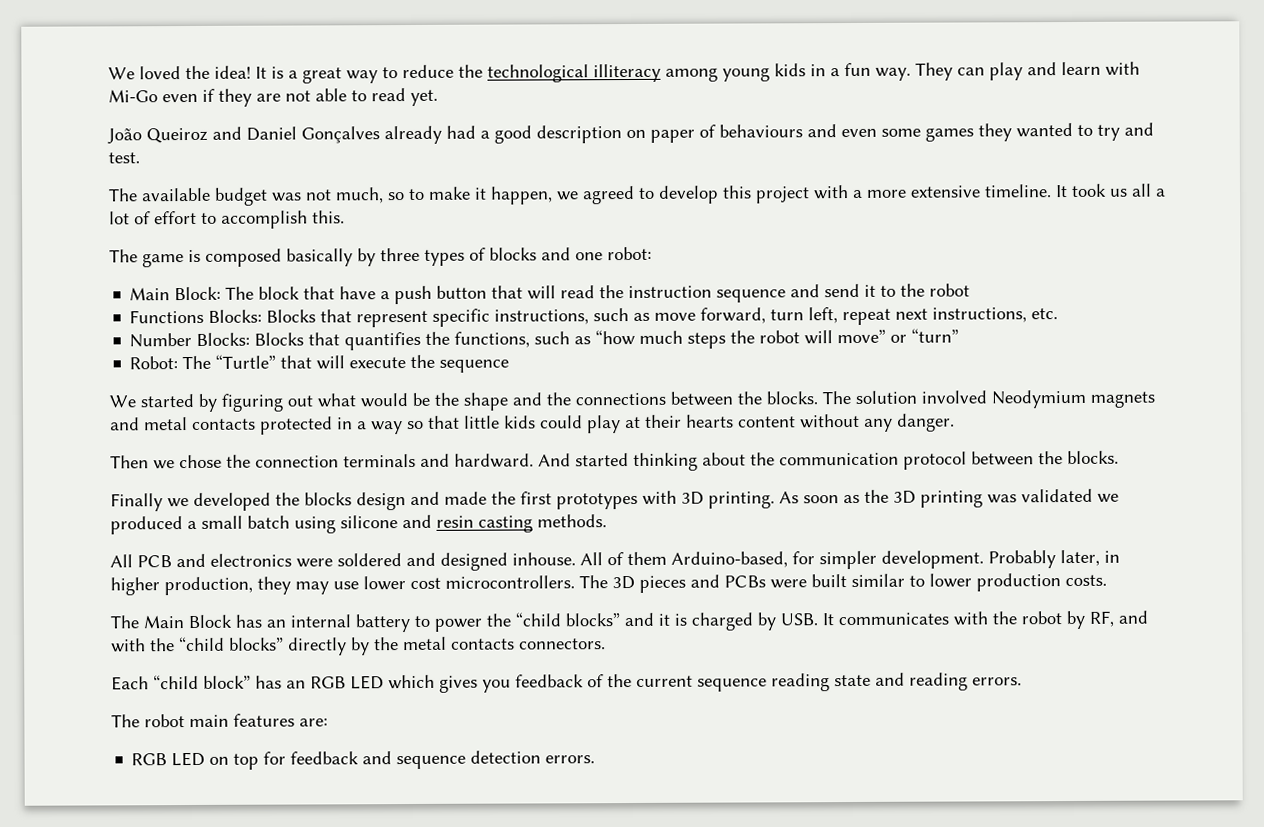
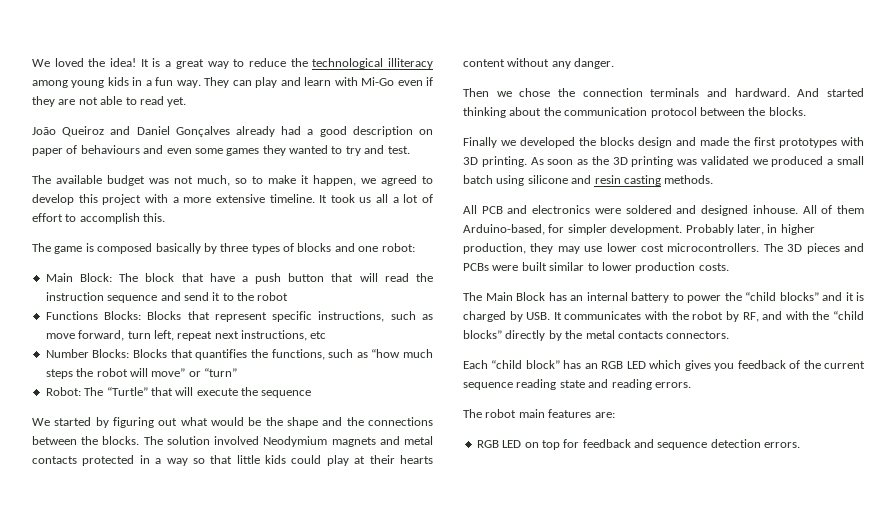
[1031,308,1059,320] etc. -> [310,331,327,339] etc

